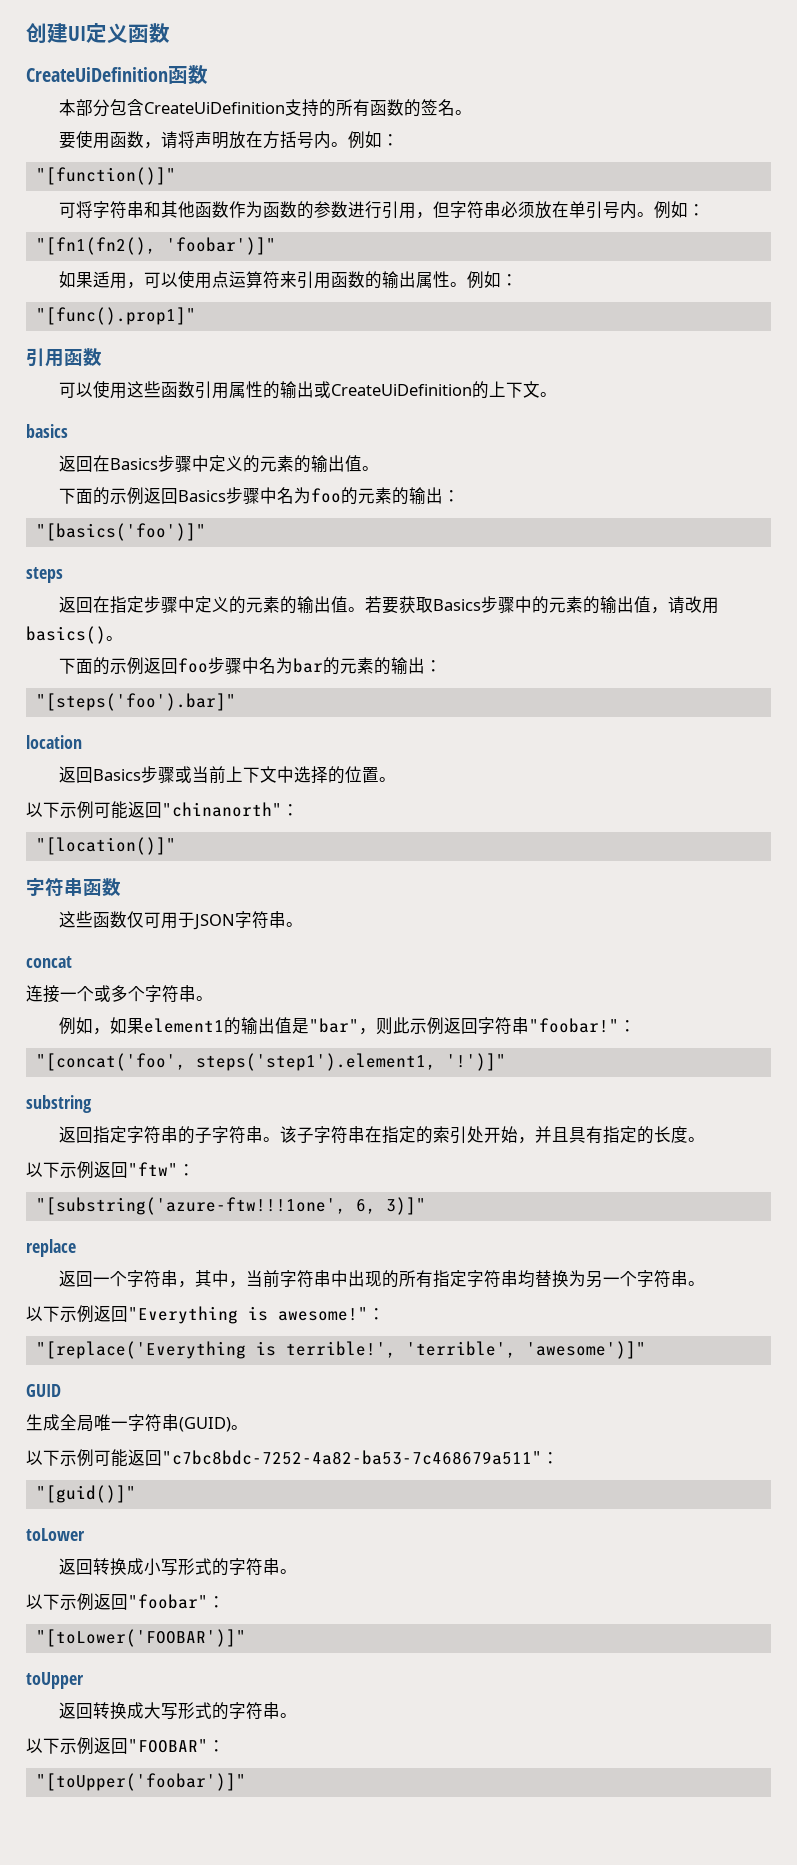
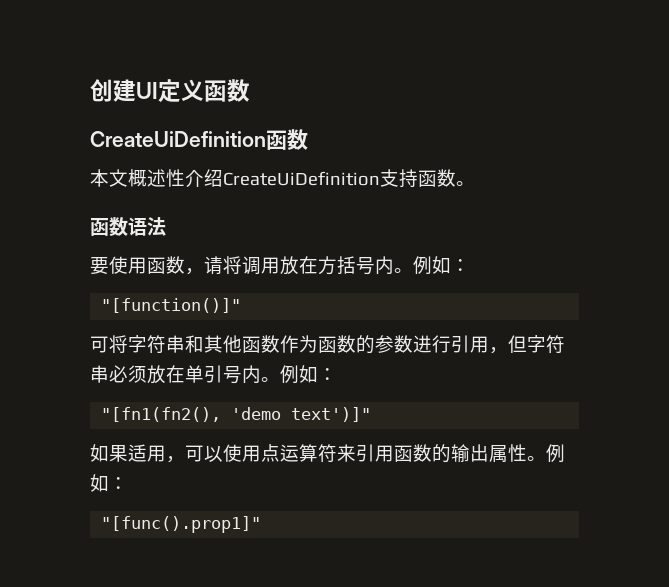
[75,99,472,117] 部分包含CreateUiDefinition支持的所有函数的签名。 -> [109,169,475,188] [90,217,166,236] 文概述性介绍CreateUiDefinition支持函数。 // 函数语法
[194,131,229,149] 声明 -> [242,256,280,275] 调用
[165,237,276,255] 'foobar')]" -> [231,407,372,422] 'demo text')]"
[26,348,102,367] [58,381,557,399] [26,424,68,438] [58,455,379,473] [58,487,460,505] [35,523,206,541] [26,567,63,583] [58,596,719,614] [26,626,123,644] [58,657,442,675] [35,693,236,711] [26,735,82,749] [58,766,396,784] [26,801,299,819] [35,837,176,855] [26,878,121,896] [58,911,303,930] [26,956,72,968] [26,985,213,1003] [58,1017,636,1035] [35,1053,506,1071] [26,1095,92,1113] [58,1126,705,1144] [26,1161,195,1179] [35,1197,426,1215] [26,1239,76,1257] [58,1270,705,1288] [26,1305,385,1324] [35,1341,646,1359] [26,1384,61,1397] [26,1414,248,1432] [26,1449,559,1467] [35,1485,136,1503] [26,1528,85,1541] [58,1558,297,1576] [26,1593,225,1611] [35,1629,246,1647] [26,1672,84,1689] [58,1702,297,1720] [26,1737,225,1755] [35,1773,246,1791] // 引用函数 // 可以使用这些函数引用属性的输出或CreateUiDefinition的上下文。 // basics // 返回在Basics步骤中定义的元素的输出值。 // 下面的示例返回Basics步骤中名为foo的元素的输出： // "[basics('foo')]" // steps // 返回在指定步骤中定义的元素的输出值。若要获取Basics步骤中的元素的输出值，请改用basics()。 // 下面的示例返回foo步骤中名为bar的元素的输出： // "[steps('foo').bar]" // location // 返回Basics步骤或当前上下文中选择的位置。 // 以下示例可能返回"chinanorth"： // "[location()]" // 字符串函数 // 这些函数仅可用于JSON字符串。 // concat // 连接一个或多个字符串。 // 例如，如果element1的输出值是"bar"，则此示例返回字符串"foobar!"： // "[concat('foo', steps('step1').element1, '!')]" // substring // 返回指定字符串的子字符串。该子字符串在指定的索引处开始，并且具有指定的长度。 // 以下示例返回"ftw"： // "[substring('azure-ftw!!!1one', 6, 3)]" // replace // 返回一个字符串，其中，当前字符串中出现的所有指定字符串均替换为另一个字符串。 // 以下示例返回"Everything is awesome!"： // "[replace('Everything is terrible!', 'terrible', 'awesome')]" // GUID // 生成全局唯一字符串(GUID)。 // 以下示例可能返回"c7bc8bdc-7252-4a82-ba53-7c468679a511"： // "[guid()]" // toLower // 返回转换成小写形式的字符串。 // 以下示例返回"foobar"： // "[toLower('FOOBAR')]" // toUpper // 返回转换成大写形式的字符串。 // 以下示例返回"FOOBAR"： // "[toUpper('foobar')]" -> (262, 524) none

